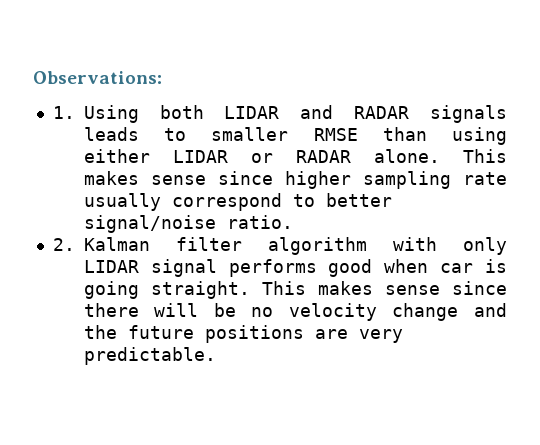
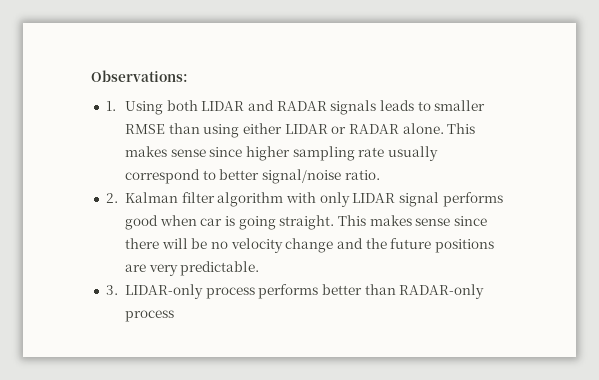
(216, 356) none -> [105,284,485,299] [125,310,175,322] // 3. LIDAR-only process performs better than RADAR-only process

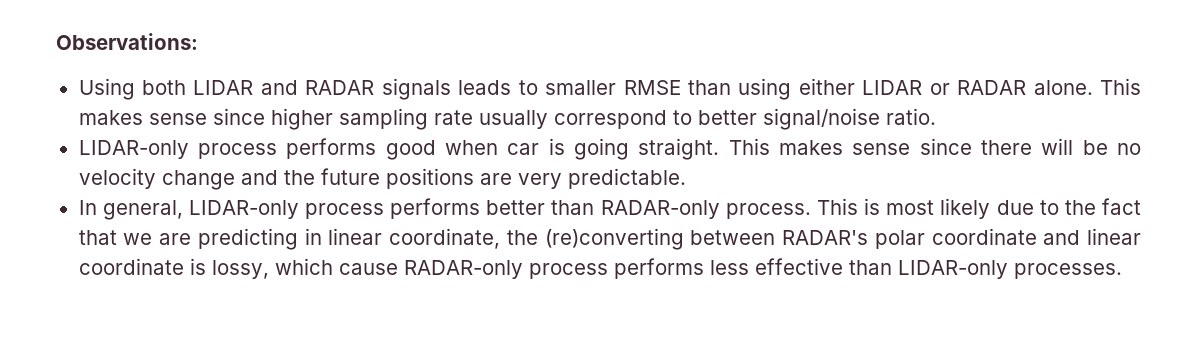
[105,101,116,111] 1. -> (198, 41) none
[105,192,439,207] 2. Kalman filter algorithm with only LIDAR signal -> [78,140,277,159] LIDAR-only process
[105,285,118,295] 3. -> [78,200,183,220] In general,
[125,310,175,322] process -> [725,198,1142,219] [78,228,1142,250] [78,258,1122,279] process. This is most likely due to the fact that we are predicting in linear coordinate, the (re)converting between RADAR's polar coordinate and linear coordinate is lossy, which cause RADAR-only process performs less effective than LIDAR-only processes.

